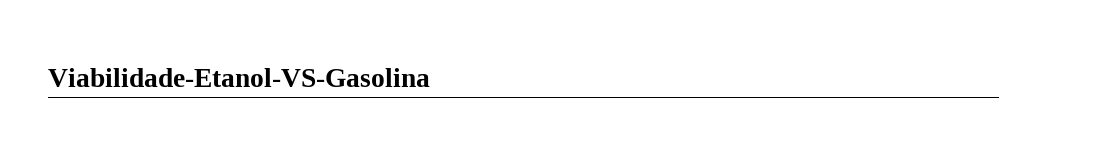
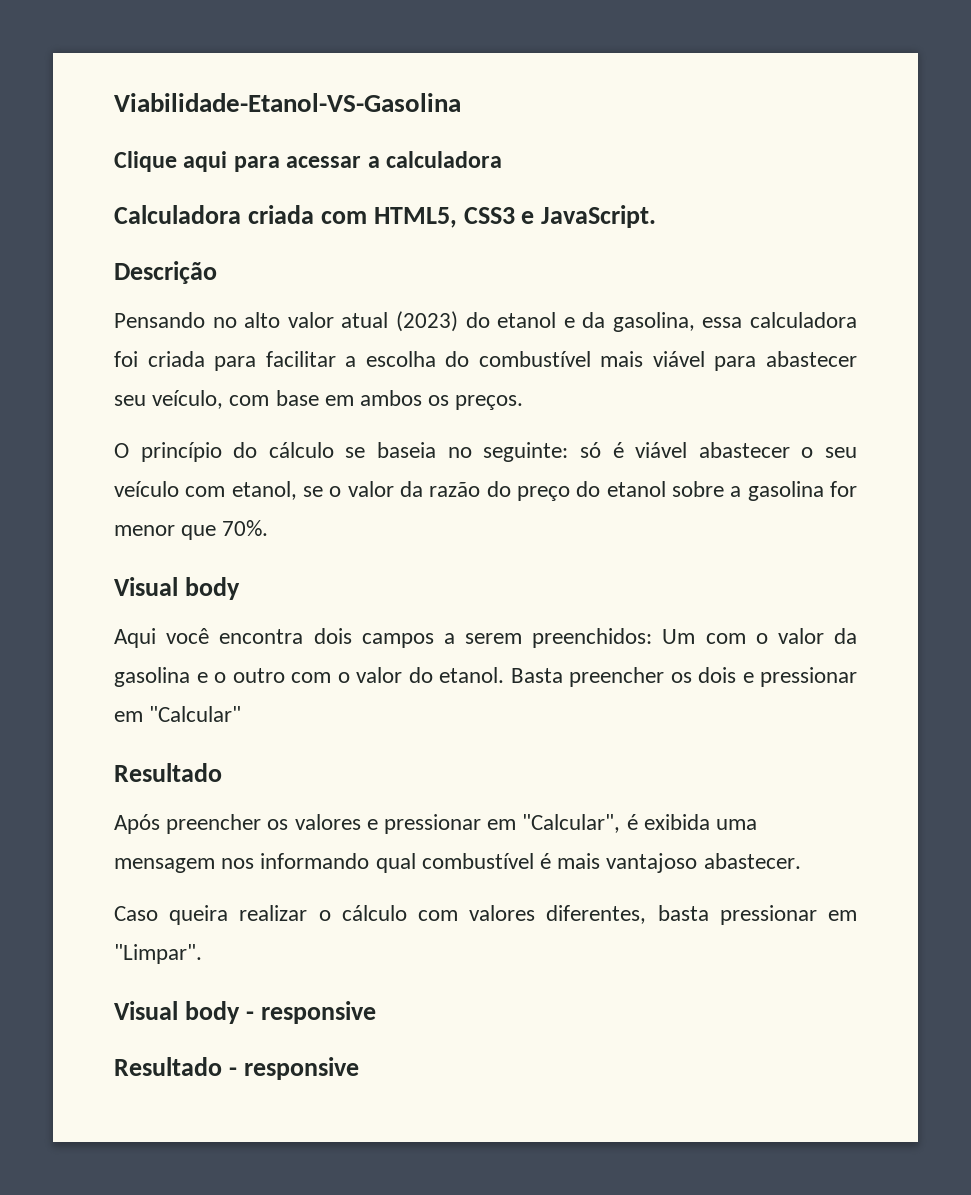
(430, 77) none -> [114,151,503,172] [114,205,657,228] [114,261,217,284] [114,311,857,332] [114,351,857,371] [114,390,524,410] [114,442,858,462] [114,481,857,501] [114,520,269,540] [114,577,240,600] [114,628,857,648] [114,667,857,687] [114,706,242,722] [114,763,222,782] [114,814,758,834] [114,853,801,873] [114,905,857,925] [114,944,202,964] [114,1001,376,1024] [114,1057,359,1080] // Clique aqui para acessar a calculadora // Calculadora criada com HTML5, CSS3 e JavaScript. // Descrição // Pensando no alto valor atual (2023) do etanol e da gasolina, essa calculadora foi criada para facilitar a escolha do combustível mais viável para abastecer seu veículo, com base em ambos os preços. // O princípio do cálculo se baseia no seguinte: só é viável abastecer o seu veículo com etanol, se o valor da razão do preço do etanol sobre a gasolina for menor que 70%. // Visual body // Aqui você encontra dois campos a serem preenchidos: Um com o valor da gasolina e o outro com o valor do etanol. Basta preencher os dois e pressionar em "Calcular" // Resultado // Após preencher os valores e pressionar em "Calcular", é exibida uma mensagem nos informando qual combustível é mais vantajoso abastecer. // Caso queira realizar o cálculo com valores diferentes, basta pressionar em "Limpar". // Visual body - responsive // Resultado - responsive

